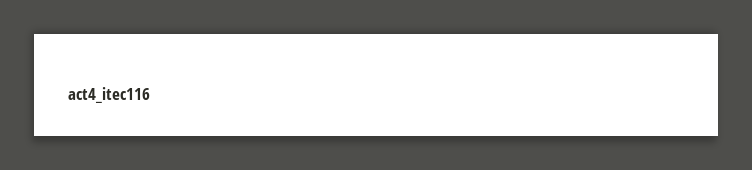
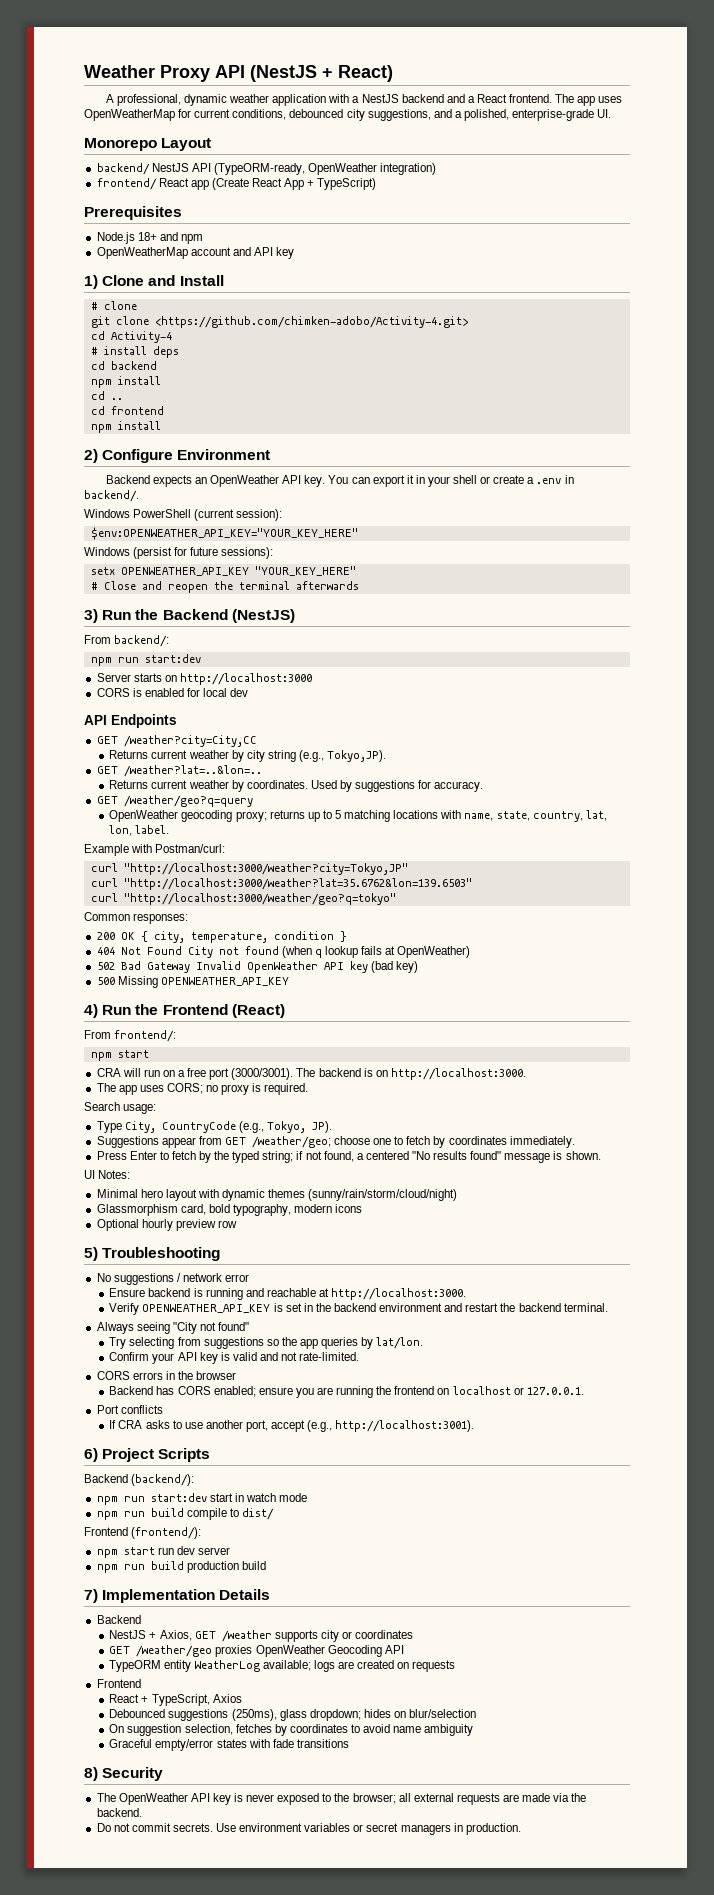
[68,87,150,103] act4_itec116 -> [84,65,393,82] [105,94,623,106] [84,109,612,121] [84,138,212,151] [96,163,437,175] [96,178,377,190] [84,206,182,220] [96,232,203,244] [96,247,295,259] [84,275,224,289] [90,301,137,310] [90,316,468,328] [90,331,172,343] [90,346,179,358] [90,361,157,370] [90,376,161,388] [90,391,123,400] [90,406,164,415] [90,421,161,433] [84,449,271,463] [105,475,574,487] [84,490,139,502] [84,509,283,521] [90,527,358,540] [84,547,274,559] [90,566,356,576] [90,581,359,593] [84,609,295,623] [84,635,170,647] [90,654,201,666] [96,673,312,685] [96,688,249,697] [84,714,177,728] [96,735,257,747] [109,750,387,762] [96,765,262,777] [109,780,484,792] [96,795,253,807] [109,810,607,822] [109,825,170,836] [84,844,226,856] [90,863,408,875] [90,878,472,890] [90,893,396,905] [84,912,189,924] [96,931,347,943] [96,946,471,958] [96,961,418,973] [96,976,289,988] [84,1004,285,1018] [84,1030,177,1042] [90,1050,149,1061] [96,1068,526,1080] [96,1083,309,1095] [84,1102,157,1114] [96,1121,332,1133] [96,1136,575,1148] [96,1151,601,1163] [84,1170,131,1179] [96,1189,458,1201] [96,1204,363,1216] [96,1219,237,1231] [84,1247,221,1261] [96,1273,250,1285] [109,1288,467,1300] [109,1303,608,1315] [96,1322,250,1334] [109,1337,424,1349] [109,1352,360,1364] [96,1371,237,1380] [109,1386,584,1398] [96,1405,163,1414] [109,1420,475,1432] [84,1448,211,1462] [84,1474,195,1486] [96,1493,308,1505] [96,1508,274,1520] [84,1527,202,1539] [96,1546,230,1558] [96,1561,266,1573] [84,1589,271,1603] [96,1615,141,1624] [109,1630,414,1642] [109,1645,404,1657] [109,1660,456,1672] [96,1679,141,1688] [109,1694,242,1706] [109,1709,477,1721] [109,1724,474,1736] [109,1739,349,1751] [84,1767,164,1781] [96,1793,587,1805] [96,1808,142,1817] [96,1823,521,1835] Weather Proxy API (NestJS + React) // A professional, dynamic weather application with a NestJS backend and a React frontend. The app uses OpenWeatherMap for current conditions, debounced city suggestions, and a polished, enterprise-grade UI. // Monorepo Layout // backend/ NestJS API (TypeORM-ready, OpenWeather integration) // frontend/ React app (Create React App + TypeScript) // Prerequisites // Node.js 18+ and npm // OpenWeatherMap account and API key // 1) Clone and Install // # clone // git clone <https://github.com/chimken-adobo/Activity-4.git> // cd Activity-4 // # install deps // cd backend // npm install // cd .. // cd frontend // npm install // 2) Configure Environment // Backend expects an OpenWeather API key. You can export it in your shell or create a .env in backend/. // Windows PowerShell (current session): // $env:OPENWEATHER_API_KEY="YOUR_KEY_HERE" // Windows (persist for future sessions): // setx OPENWEATHER_API_KEY "YOUR_KEY_HERE" // # Close and reopen the terminal afterwards // 3) Run the Backend (NestJS) // From backend/: // npm run start:dev // Server starts on http://localhost:3000 // CORS is enabled for local dev // API Endpoints // GET /weather?city=City,CC // Returns current weather by city string (e.g., Tokyo,JP). // GET /weather?lat=..&lon=.. // Returns current weather by coordinates. Used by suggestions for accuracy. // GET /weather/geo?q=query // OpenWeather geocoding proxy; returns up to 5 matching locations with name, state, country, lat, lon, label. // Example with Postman/curl: // curl "http://localhost:3000/weather?city=Tokyo,JP" // curl "http://localhost:3000/weather?lat=35.6762&lon=139.6503" // curl "http://localhost:3000/weather/geo?q=tokyo" // Common responses: // 200 OK { city, temperature, condition } // 404 Not Found City not found (when q lookup fails at OpenWeather) // 502 Bad Gateway Invalid OpenWeather API key (bad key) // 500 Missing OPENWEATHER_API_KEY // 4) Run the Frontend (React) // From frontend/: // npm start // CRA will run on a free port (3000/3001). The backend is on http://localhost:3000. // The app uses CORS; no proxy is required. // Search usage: // Type City, CountryCode (e.g., Tokyo, JP). // Suggestions appear from GET /weather/geo; choose one to fetch by coordinates immediately. // Press Enter to fetch by the typed string; if not found, a centered "No results found" message is shown. // UI Notes: // Minimal hero layout with dynamic themes (sunny/rain/storm/cloud/night) // Glassmorphism card, bold typography, modern icons // Optional hourly preview row // 5) Troubleshooting // No suggestions / network error // Ensure backend is running and reachable at http://localhost:3000. // Verify OPENWEATHER_API_KEY is set in the backend environment and restart the backend terminal. // Always seeing "City not found" // Try selecting from suggestions so the app queries by lat/lon. // Confirm your API key is valid and not rate-limited. // CORS errors in the browser // Backend has CORS enabled; ensure you are running the frontend on localhost or 127.0.0.1. // Port conflicts // If CRA asks to use another port, accept (e.g., http://localhost:3001). // 6) Project Scripts // Backend (backend/): // npm run start:dev start in watch mode // npm run build compile to dist/ // Frontend (frontend/): // npm start run dev server // npm run build production build // 7) Implementation Details // Backend // NestJS + Axios, GET /weather supports city or coordinates // GET /weather/geo proxies OpenWeather Geocoding API // TypeORM entity WeatherLog available; logs are created on requests // Frontend // React + TypeScript, Axios // Debounced suggestions (250ms), glass dropdown; hides on blur/selection // On suggestion selection, fetches by coordinates to avoid name ambiguity // Graceful empty/error states with fade transitions // 8) Security // The OpenWeather API key is never exposed to the browser; all external requests are made via the backend. // Do not commit secrets. Use environment variables or secret managers in production.

